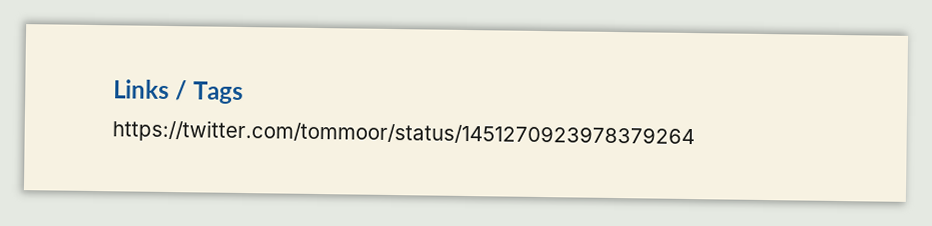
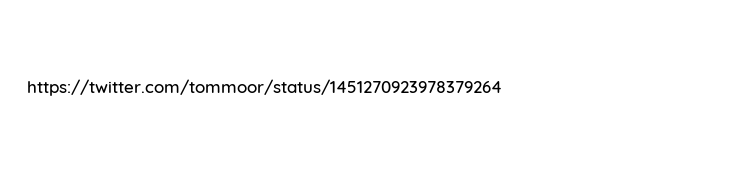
[113,79,244,105] Links / Tags // -> (27, 87) none

